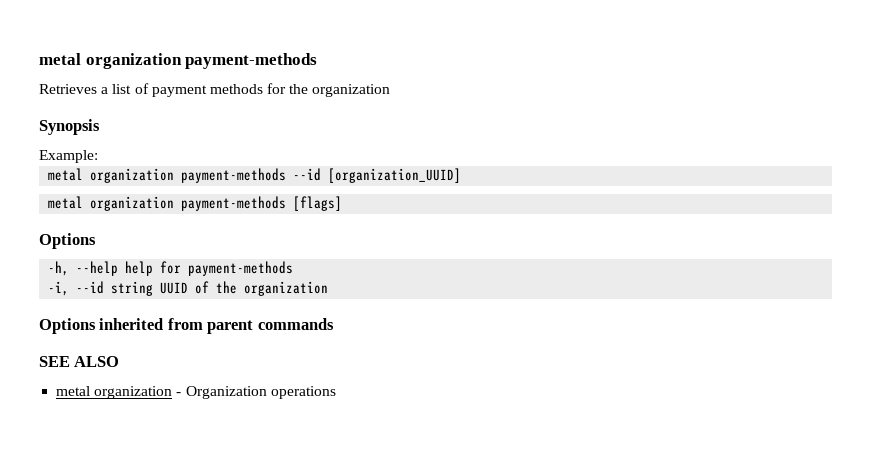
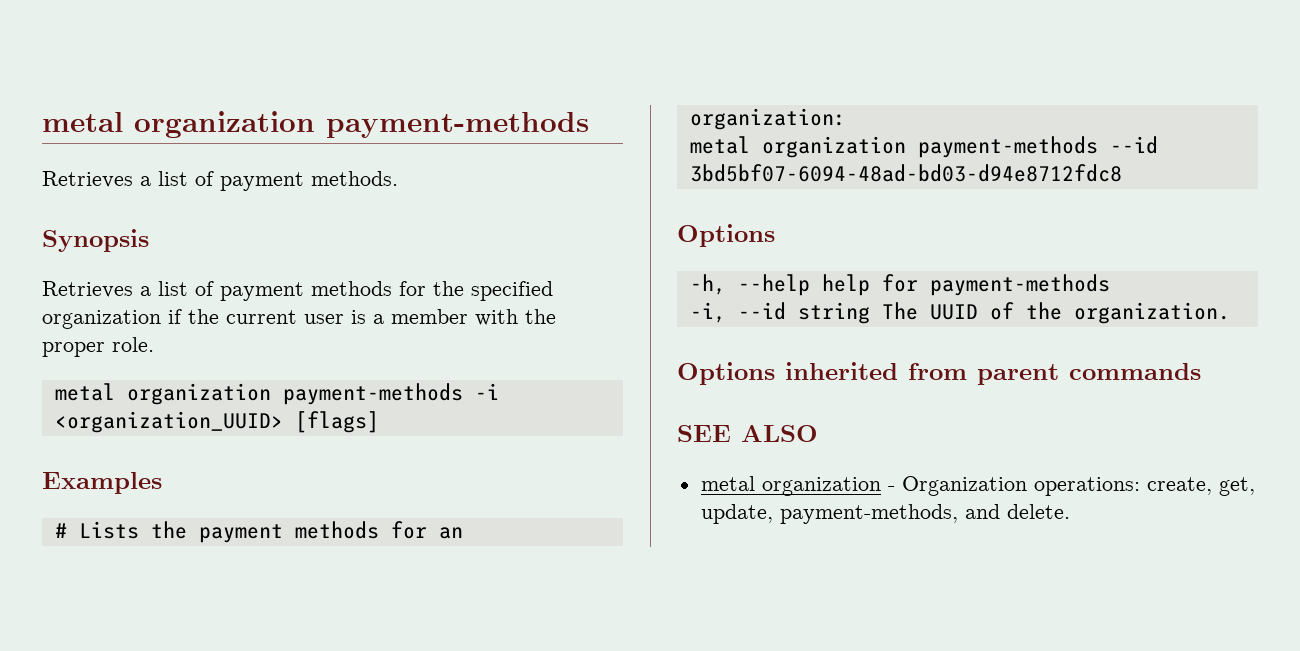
[39,53,318,69] metal organization payment-methods -> [42,111,589,138] [42,171,398,191] [42,229,149,252] metal organization payment-methods // Retrieves a list of payment methods. // Synopsis
[312,84,391,97] [39,119,100,135] [39,150,98,163] organization // Synopsis // Example: -> [471,281,553,301] [42,309,556,329] [42,337,154,357] [54,383,499,405] [54,411,379,433] [42,472,162,494] [54,521,463,543] [689,108,846,130] specified organization if the current user is a member with the proper role. // metal organization payment-methods -i <organization_UUID> [flags] // Examples // # Lists the payment methods for an organization:
[328,168,462,183] [48,196,343,211] [organization_UUID] // metal organization payment-methods [flags] -> [689,164,1122,182] 3bd5bf07-6094-48ad-bd03-d94e8712fdc8
(154, 288) none -> [881,302,918,320] The
[244,281,329,296] organization -> [1073,302,1230,324] organization.
[270,386,336,399] operations -> [1033,477,1255,496] [700,504,1070,524] operations: create, get, update, payment-methods, and delete.

